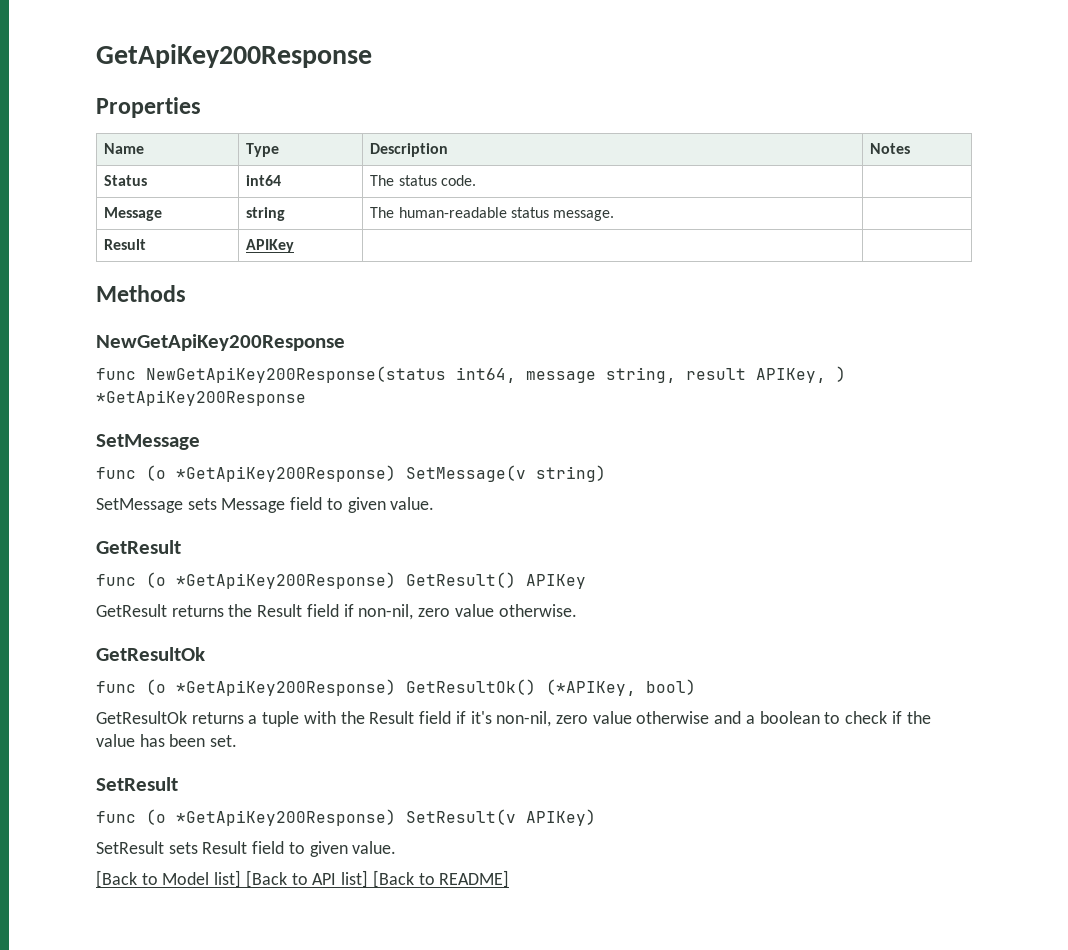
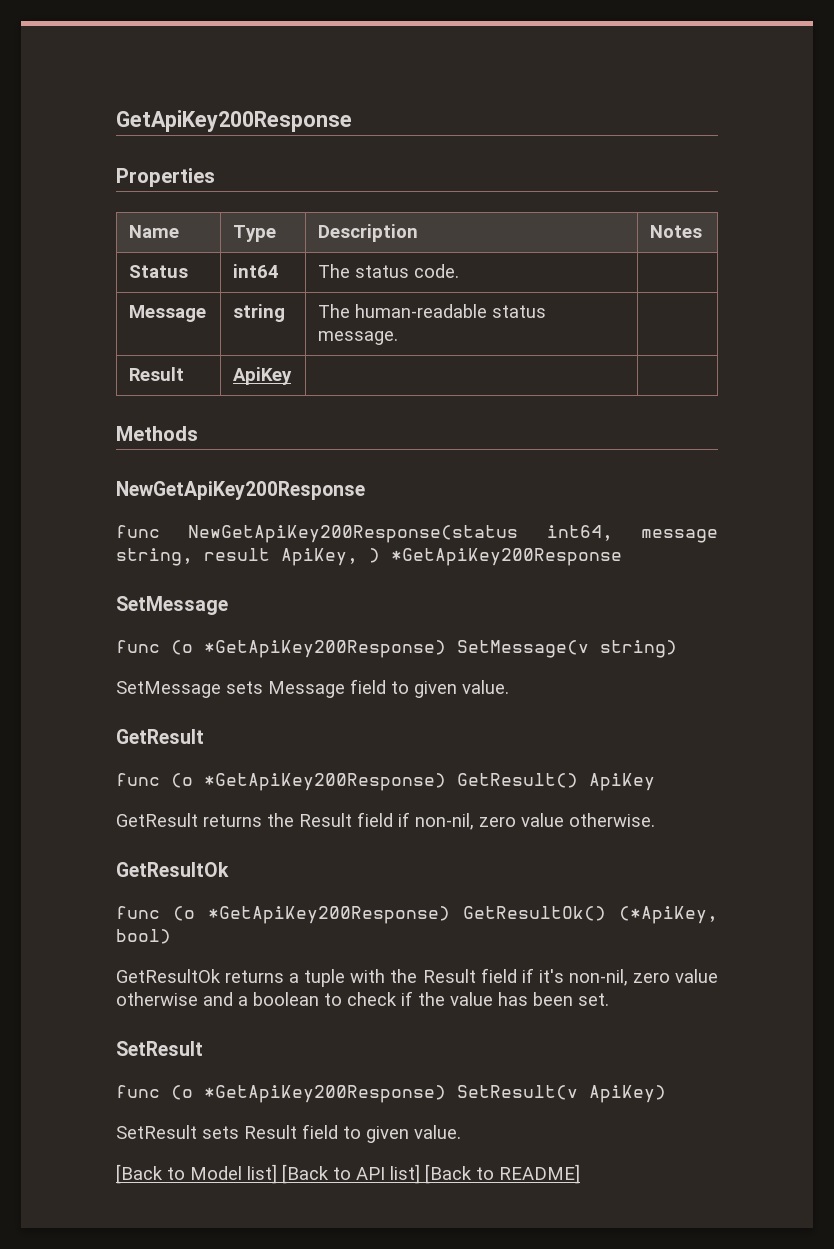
[246,239,295,253] APIKey -> [233,367,293,385] ApiKey
[756,368,826,383] APIKey, -> [281,548,358,566] ApiKey,
[526,574,586,589] APIKey -> [589,773,655,791] ApiKey
[546,679,636,696] (*APIKey, -> [619,906,718,924] (*ApiKey,
[526,809,596,826] APIKey) -> [589,1085,666,1103] ApiKey)

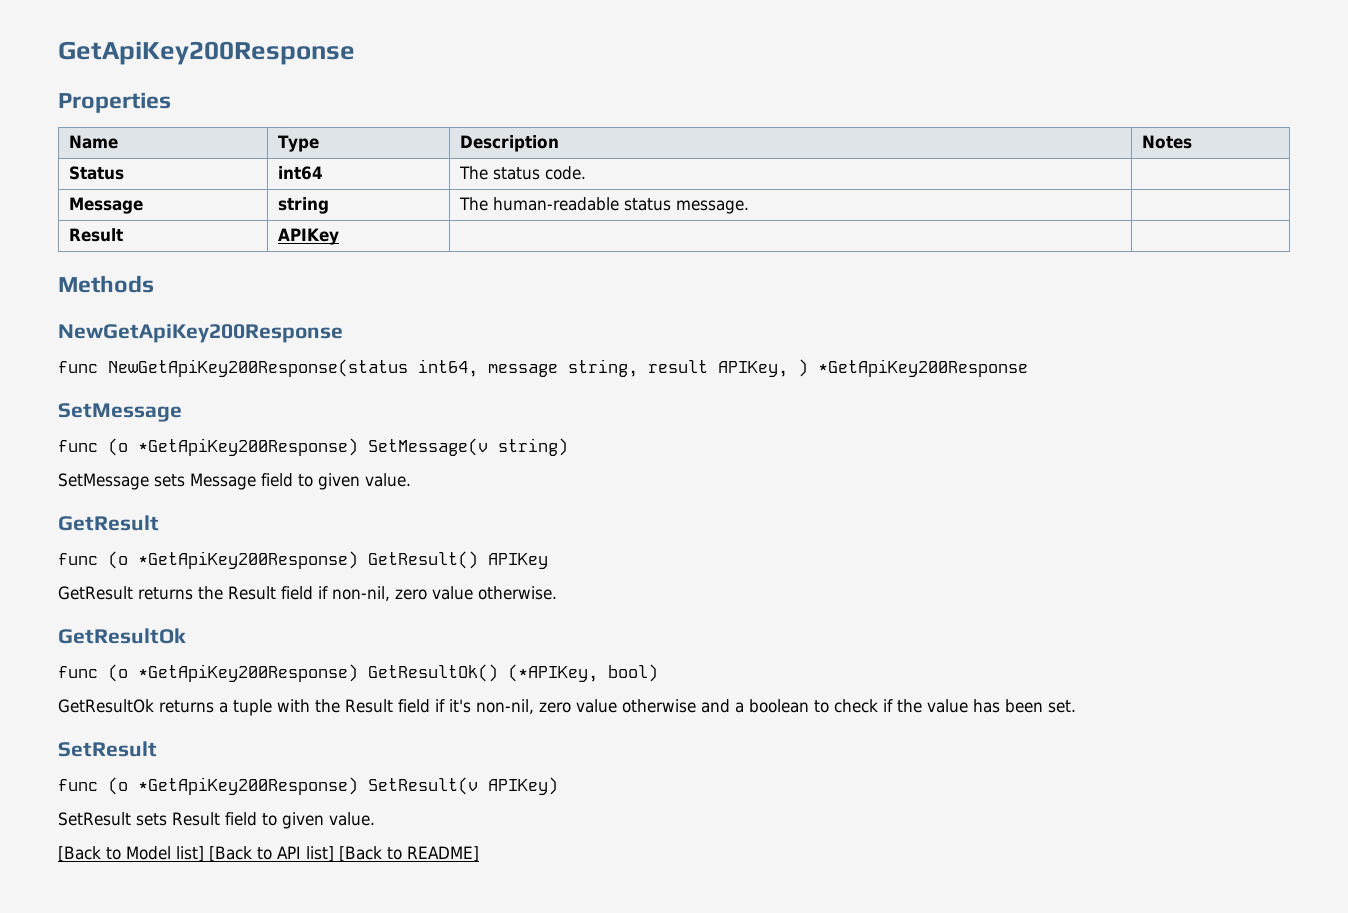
[233,367,293,385] ApiKey -> [277,228,339,245] APIKey
[281,548,358,566] ApiKey, -> [718,361,788,377] APIKey,
[589,773,655,791] ApiKey -> [488,553,548,569] APIKey
[619,906,718,924] (*ApiKey, -> [508,664,598,682] (*APIKey,
[589,1085,666,1103] ApiKey) -> [488,777,558,795] APIKey)

